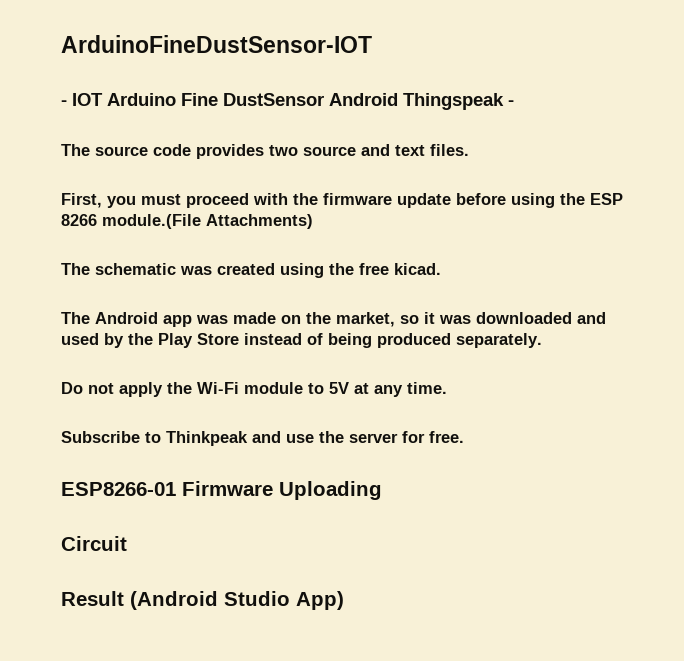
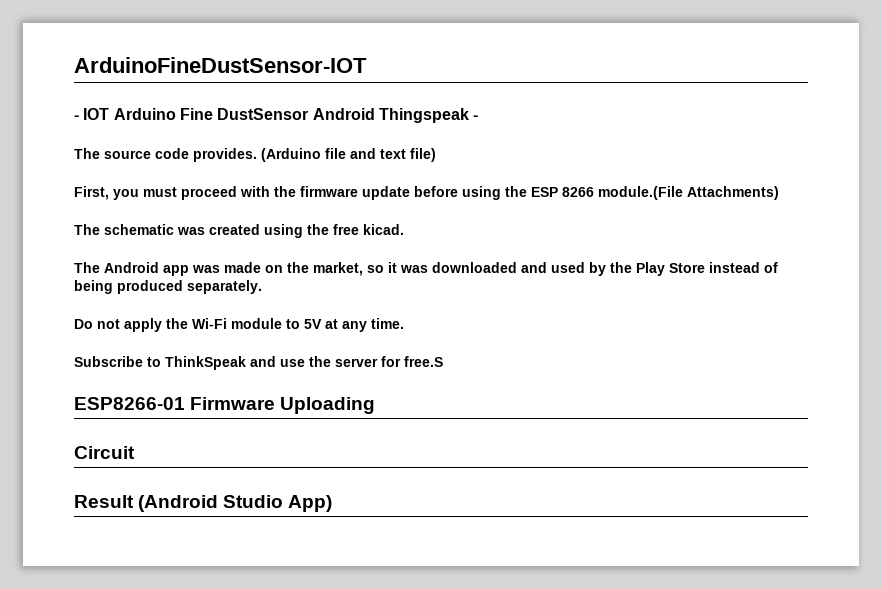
[196,144,356,159] provides two source -> [193,148,346,162] provides. (Arduino file
[430,144,469,156] files. -> [410,148,436,162] file)
[166,431,248,446] Thinkpeak -> [165,356,246,370] ThinkSpeak
[429,431,464,443] free. -> [404,356,443,367] free.S

